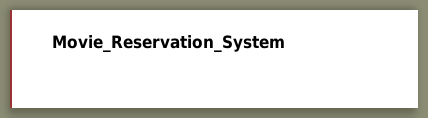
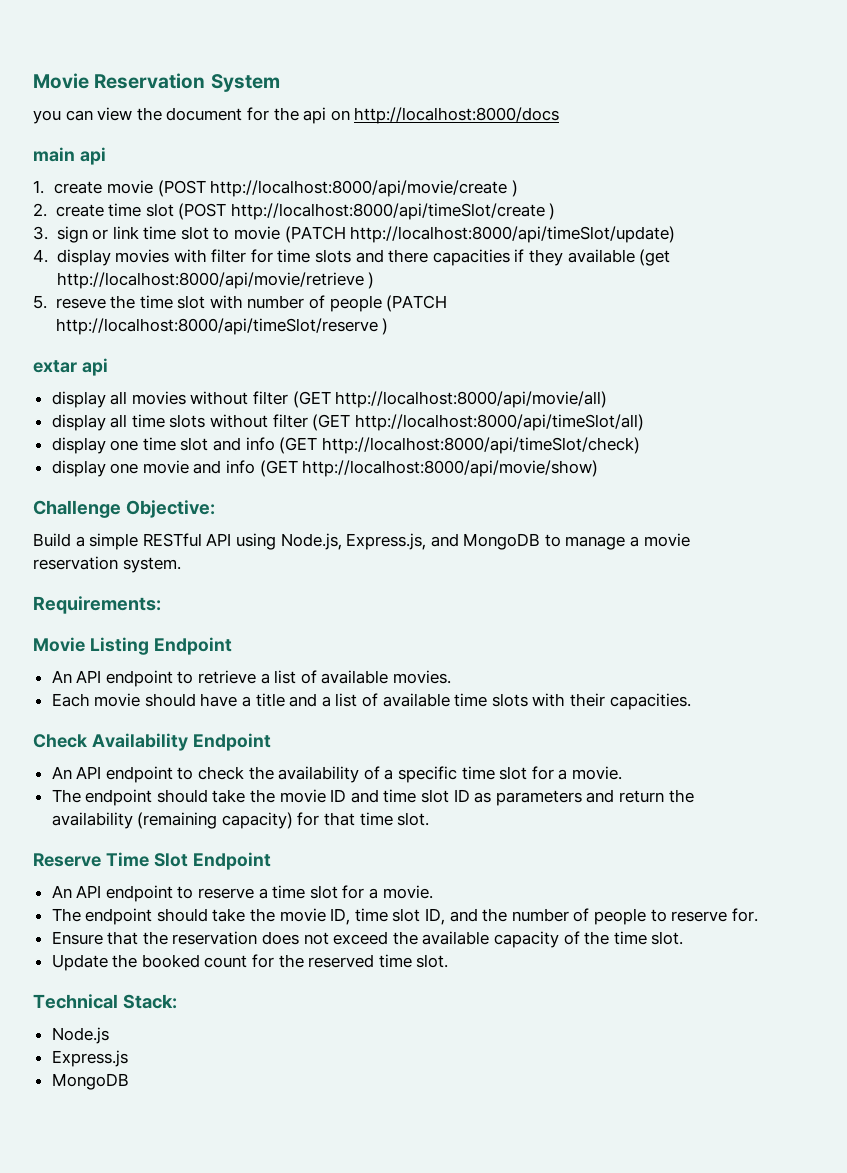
[52,35,285,53] Movie_Reservation_System -> [33,73,280,92] [33,107,560,124] [33,147,106,165] [33,180,518,197] [33,203,556,220] [33,226,676,243] [33,249,671,266] [56,272,375,289] [33,295,448,312] [55,318,389,335] [33,358,108,376] [51,391,608,408] [51,414,644,431] [51,437,640,454] [51,460,599,477] [33,500,215,518] [33,533,690,550] [33,556,181,573] [33,596,161,614] [33,637,232,655] [51,670,452,687] [51,693,691,710] [33,733,271,751] [51,766,622,783] [51,789,694,806] [51,812,430,829] [33,852,271,870] [51,885,433,902] [51,908,758,925] [51,931,684,948] [51,954,449,971] [33,994,177,1009] [51,1027,109,1044] [51,1050,128,1067] [51,1073,129,1090] Movie Reservation System // you can view the document for the api on http://localhost:8000/docs // main api // 1. create movie (POST http://localhost:8000/api/movie/create ) // 2. create time slot (POST http://localhost:8000/api/timeSlot/create ) // 3. sign or link time slot to movie (PATCH http://localhost:8000/api/timeSlot/update) // 4. display movies with filter for time slots and there capacities if they available (get http://localhost:8000/api/movie/retrieve ) // 5. reseve the time slot with number of people (PATCH http://localhost:8000/api/timeSlot/reserve ) // extar api // display all movies without filter (GET http://localhost:8000/api/movie/all) // display all time slots without filter (GET http://localhost:8000/api/timeSlot/all) // display one time slot and info (GET http://localhost:8000/api/timeSlot/check) // display one movie and info (GET http://localhost:8000/api/movie/show) // Challenge Objective: // Build a simple RESTful API using Node.js, Express.js, and MongoDB to manage a movie reservation system. // Requirements: // Movie Listing Endpoint // An API endpoint to retrieve a list of available movies. // Each movie should have a title and a list of available time slots with their capacities. // Check Availability Endpoint // An API endpoint to check the availability of a specific time slot for a movie. // The endpoint should take the movie ID and time slot ID as parameters and return the availability (remaining capacity) for that time slot. // Reserve Time Slot Endpoint // An API endpoint to reserve a time slot for a movie. // The endpoint should take the movie ID, time slot ID, and the number of people to reserve for. // Ensure that the reservation does not exceed the available capacity of the time slot. // Update the booked count for the reserved time slot. // Technical Stack: // Node.js // Express.js // MongoDB

